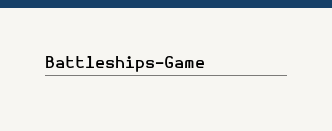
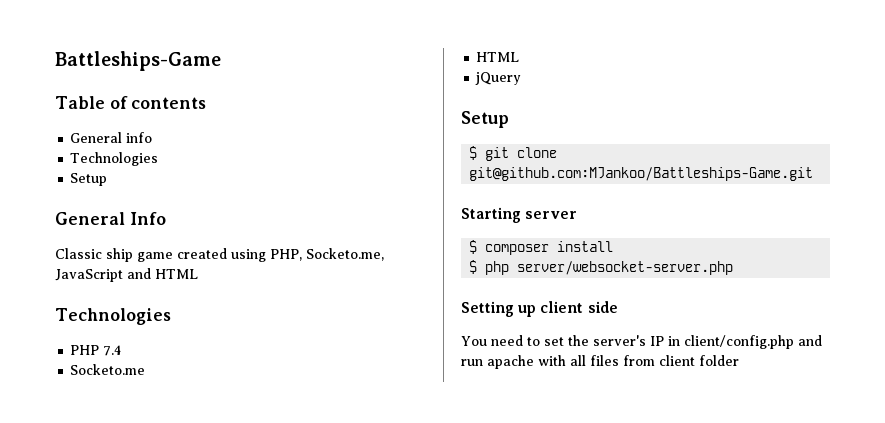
(205, 64) none -> [55,96,207,109] [70,132,153,143] [70,152,159,166] [70,173,108,186] [55,212,166,225] [55,248,384,262] [55,268,198,282] [55,308,171,325] [70,345,122,356] [70,364,146,375] [476,52,520,62] [475,72,522,85] [461,111,509,128] [469,146,558,161] [469,167,814,181] [461,207,578,223] [469,240,614,255] [469,260,734,275] [461,301,618,317] [461,335,822,349] [461,355,739,369] // Table of contents // General info // Technologies // Setup // General Info // Classic ship game created using PHP, Socketo.me, JavaScript and HTML // Technologies // PHP 7.4 // Socketo.me // HTML // jQuery // Setup // $ git clone git@github.com:MJankoo/Battleships-Game.git // Starting server // $ composer install // $ php server/websocket-server.php // Setting up client side // You need to set the server's IP in client/config.php and run apache with all files from client folder

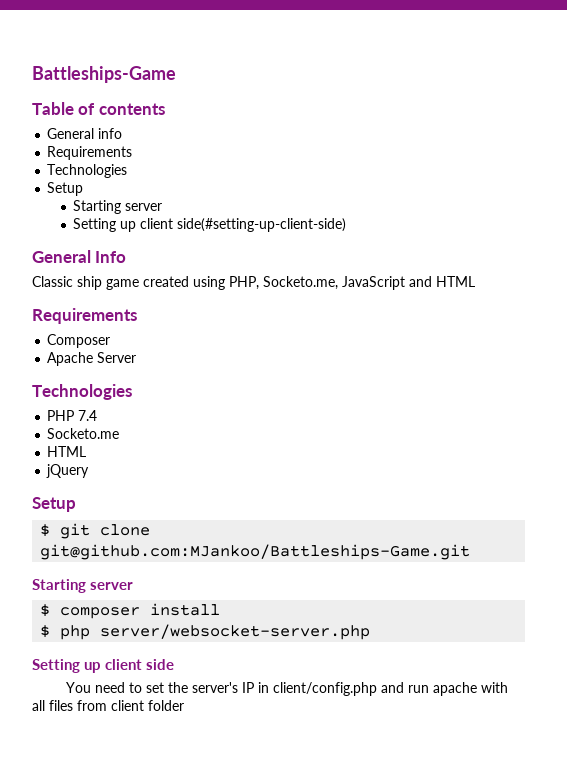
(153, 137) none -> [47,146,133,160] // Requirements
(108, 179) none -> [73,200,163,214] [73,218,347,232] // Starting server // Setting up client side(#setting-up-client-side)
(198, 274) none -> [32,308,137,324] [47,334,111,348] [47,352,137,366] // Requirements // Composer // Apache Server

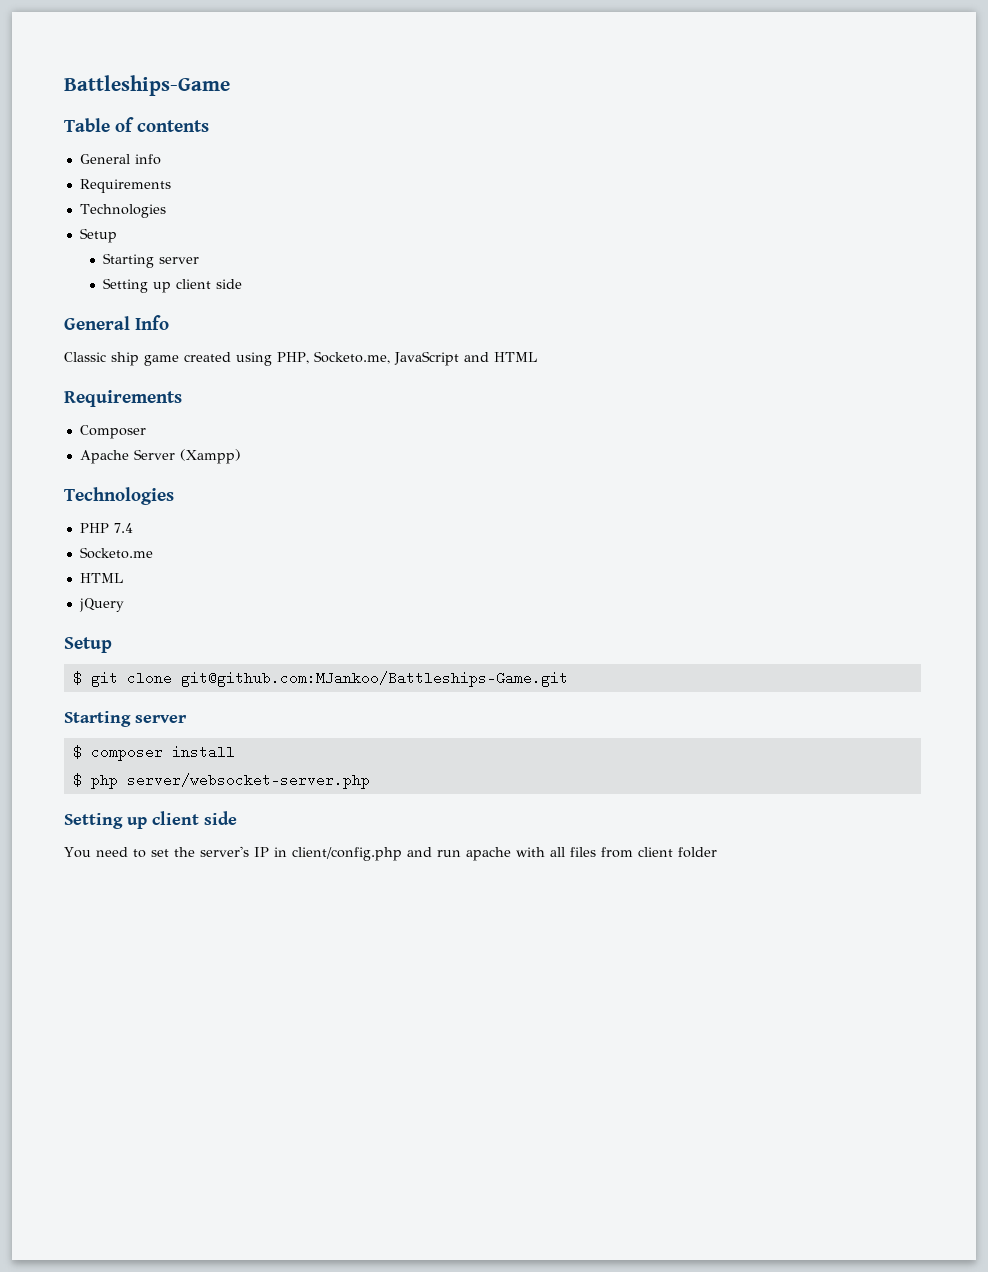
[177,218,347,232] side(#setting-up-client-side) -> [215,279,242,289] side
(137, 357) none -> [179,449,241,464] (Xampp)

